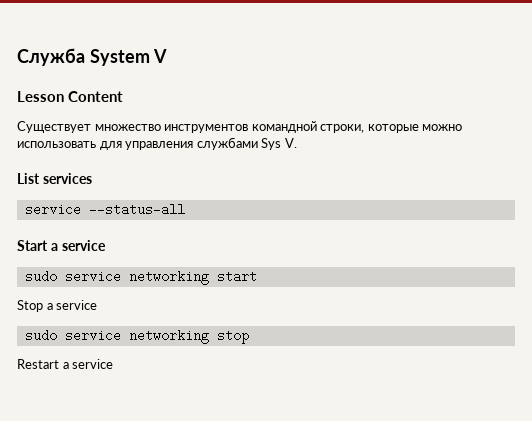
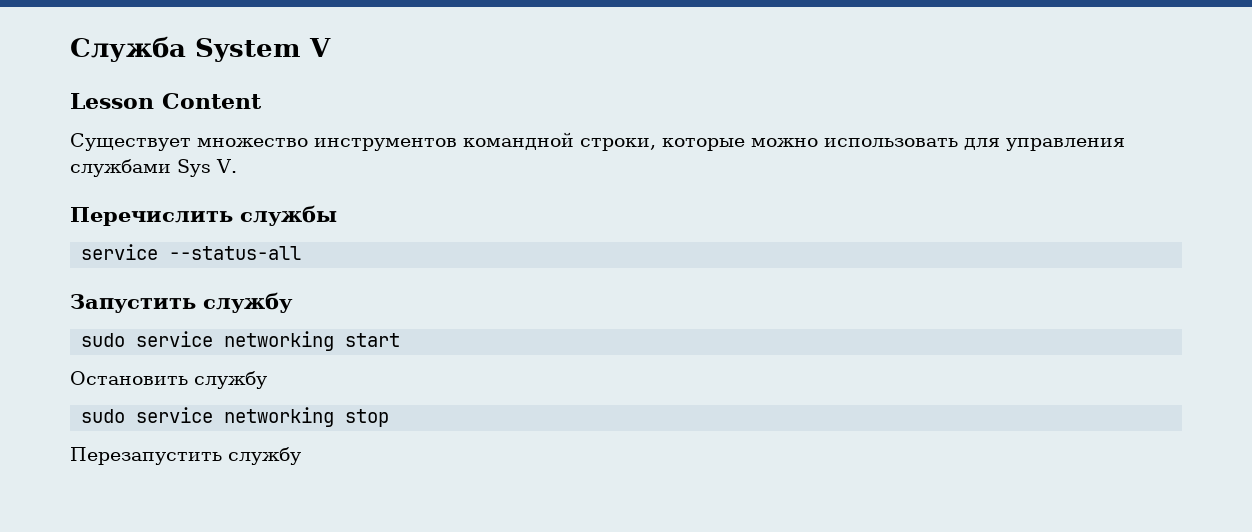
[17,173,92,184] List services -> [70,205,337,226] Перечислить службы
[17,240,106,251] Start a service -> [70,292,293,313] Запустить службу
[17,300,98,312] Stop a service -> [70,371,267,389] Остановить службу
[17,359,114,369] Restart a service -> [70,447,301,465] Перезапустить службу

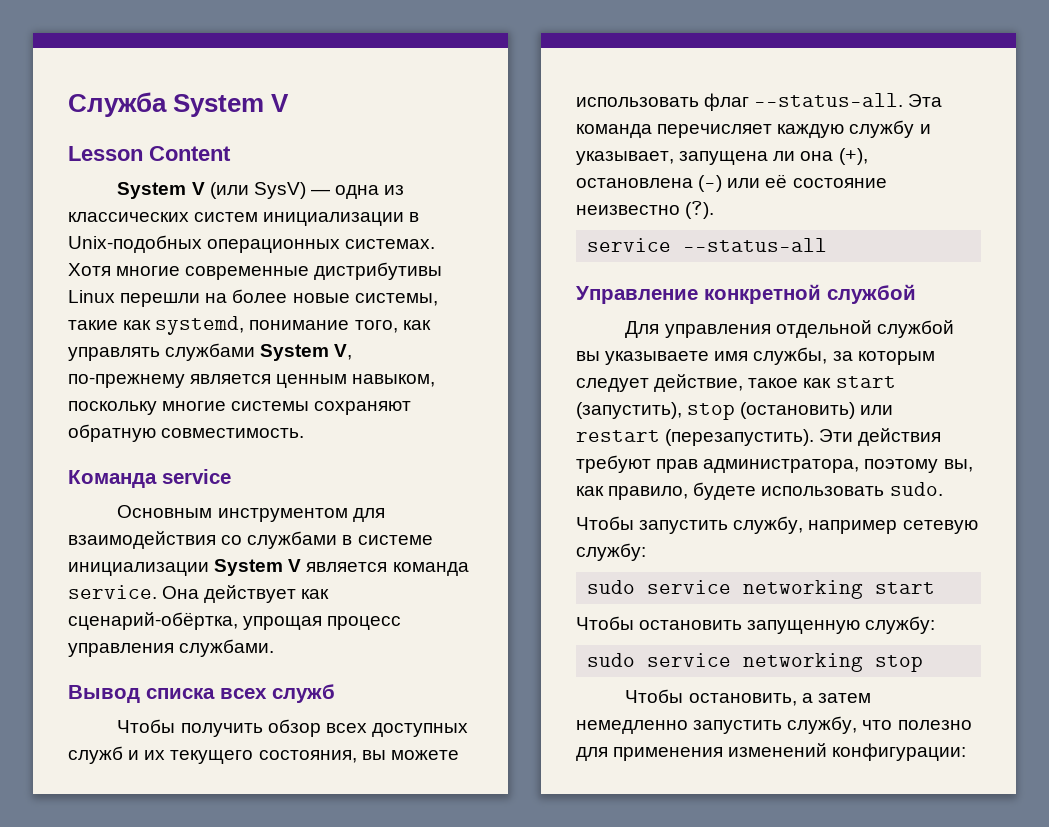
[70,132,1125,151] [70,159,237,177] [70,205,337,226] [81,244,302,260] [70,292,293,313] Существует множество инструментов командной строки, которые можно использовать для управления службами Sys V. // Перечислить службы // service --status-all // Запустить службу -> [117,182,405,199] [68,212,420,226] [68,235,436,253] [68,262,443,280] [68,289,438,307] [68,316,431,335] [68,343,353,361] [68,374,436,388] [68,401,412,415] [68,424,305,442] [68,469,231,488] [117,505,385,522] [68,531,433,549] [68,559,469,576] [68,585,330,603] [68,612,402,630] [68,639,275,657] [68,684,335,703] [117,719,468,737] [68,746,459,764] [576,93,943,111] [576,120,931,138] [576,148,868,165] [576,174,887,192] [576,201,715,219] [587,238,828,252] [576,284,916,304] [625,320,954,338] [576,347,935,365] [576,374,896,392] [576,402,894,420] [576,428,942,446] [576,455,973,473] [576,482,943,500] [576,516,978,534] [576,543,646,561] System V (или SysV) — одна из классических систем инициализации в Unix-подобных операционных системах. Хотя многие современные дистрибутивы Linux перешли на более новые системы, такие как systemd, понимание того, как управлять службами System V, по-прежнему является ценным навыком, поскольку многие системы сохраняют обратную совместимость. // Команда service // Основным инструментом для взаимодействия со службами в системе инициализации System V является команда service. Она действует как сценарий-обёртка, упрощая процесс управления службами. // Вывод списка всех служб // Чтобы получить обзор всех доступных служб и их текущего состояния, вы можете использовать флаг --status-all. Эта команда перечисляет каждую службу и указывает, запущена ли она (+), остановлена (-) или её состояние неизвестно (?). // service --status-all // Управление конкретной службой // Для управления отдельной службой вы указываете имя службы, за которым следует действие, такое как start (запустить), stop (остановить) или restart (перезапустить). Эти действия требуют прав администратора, поэтому вы, как правило, будете использовать sudo. // Чтобы запустить службу, например сетевую службу:
[70,371,267,389] Остановить службу -> [576,616,936,634] Чтобы остановить запущенную службу:
[70,447,301,465] Перезапустить службу -> [625,689,871,706] [576,716,972,734] [576,743,967,761] Чтобы остановить, а затем немедленно запустить службу, что полезно для применения изменений конфигурации:

